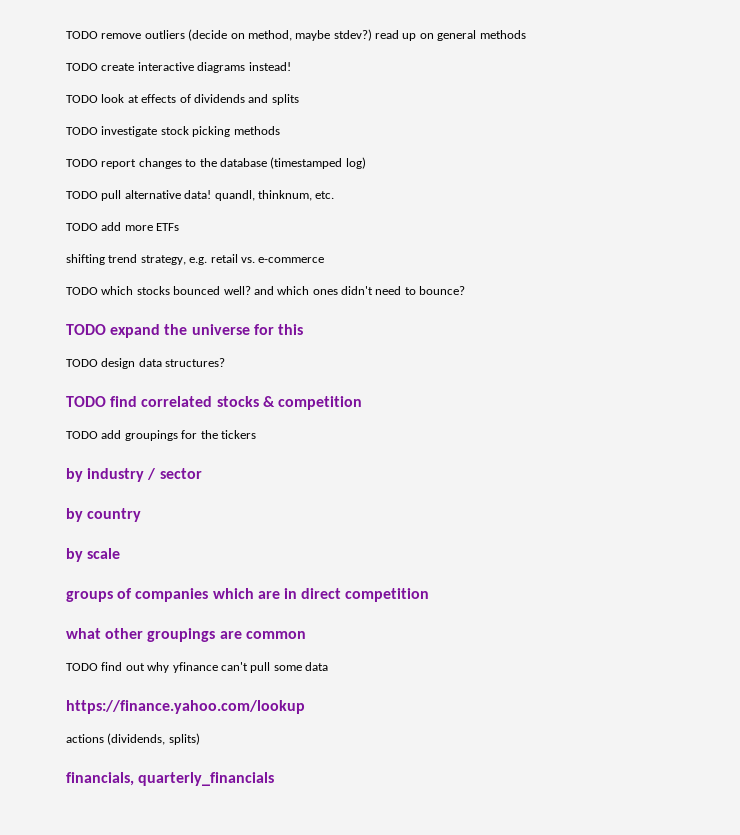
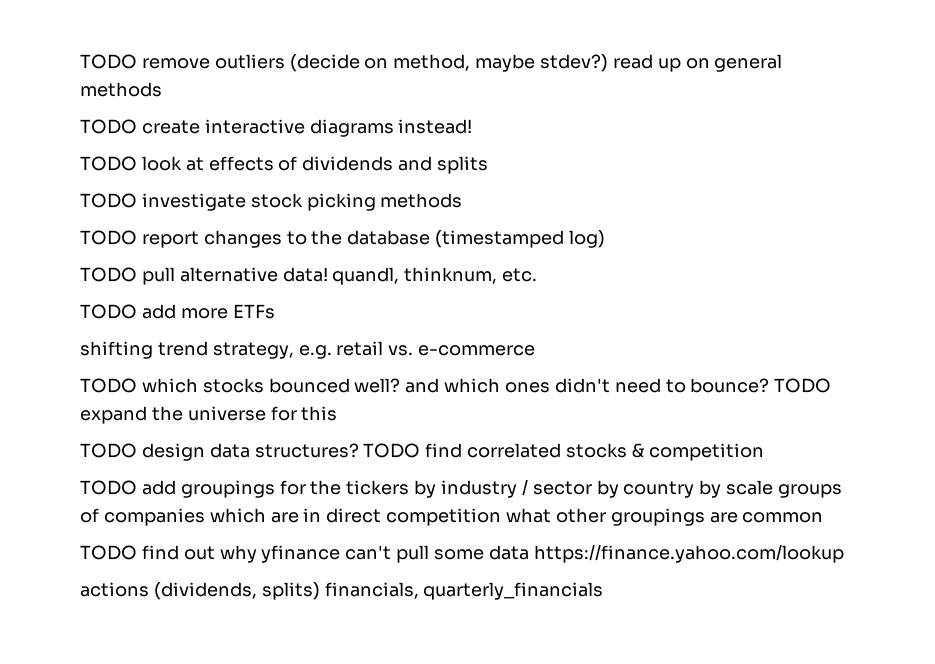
(466, 290) // -> (770, 385) none
(226, 362) // -> (359, 450) none
(256, 434) // -> (410, 487) none
(202, 473) // -> (592, 488) none
(142, 515) // -> (695, 489) none
(121, 553) // -> (774, 487) none
(430, 595) // -> (502, 517) none
(328, 666) // -> (529, 552) none
(200, 739) // -> (320, 591) none

